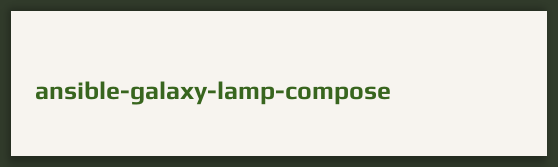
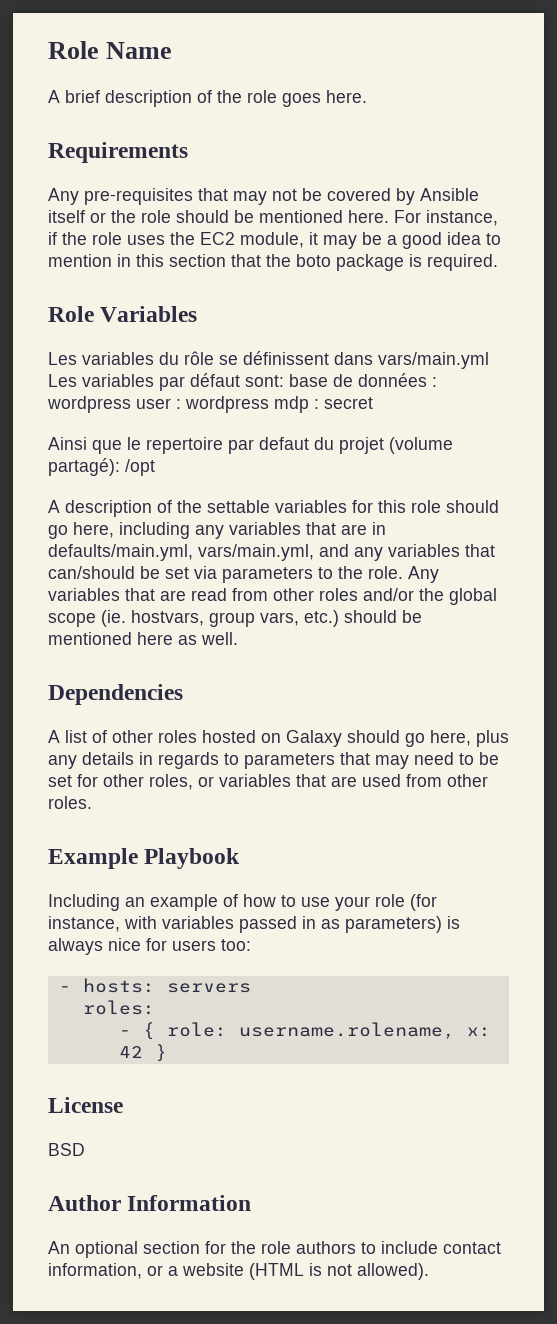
[35,81,391,105] ansible-galaxy-lamp-compose -> [48,41,173,59] [48,90,367,107] [48,142,188,163] [48,188,479,205] [48,210,498,226] [48,232,501,249] [48,254,498,271] [48,306,198,322] [48,351,489,369] [48,373,437,391] [47,396,373,413] [48,437,453,454] [48,458,155,476] [48,500,499,517] [48,522,386,539] [48,544,495,561] [48,566,439,583] [48,588,497,605] [48,610,422,627] [48,632,238,645] [48,684,183,705] [48,730,509,747] [48,752,499,769] [48,774,488,790] [48,796,92,809] [48,848,241,869] [48,894,437,911] [48,916,460,933] [48,938,251,955] [58,978,251,993] [82,1000,155,1015] [118,1022,491,1040] [118,1044,167,1062] [48,1097,123,1113] [48,1143,85,1156] [48,1195,252,1211] [48,1241,501,1258] [48,1263,429,1280] Role Name // A brief description of the role goes here. // Requirements // Any pre-requisites that may not be covered by Ansible itself or the role should be mentioned here. For instance, if the role uses the EC2 module, it may be a good idea to mention in this section that the boto package is required. // Role Variables // Les variables du rôle se définissent dans vars/main.yml Les variables par défaut sont: base de données : wordpress user : wordpress mdp : secret // Ainsi que le repertoire par defaut du projet (volume partagé): /opt // A description of the settable variables for this role should go here, including any variables that are in defaults/main.yml, vars/main.yml, and any variables that can/should be set via parameters to the role. Any variables that are read from other roles and/or the global scope (ie. hostvars, group vars, etc.) should be mentioned here as well. // Dependencies // A list of other roles hosted on Galaxy should go here, plus any details in regards to parameters that may need to be set for other roles, or variables that are used from other roles. // Example Playbook // Including an example of how to use your role (for instance, with variables passed in as parameters) is always nice for users too: // - hosts: servers // roles: // - { role: username.rolename, x: 42 } // License // BSD // Author Information // An optional section for the role authors to include contact information, or a website (HTML is not allowed).

